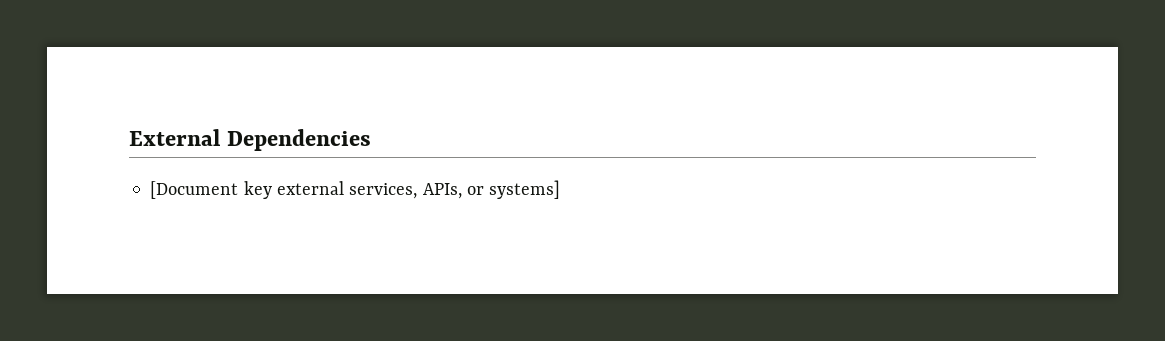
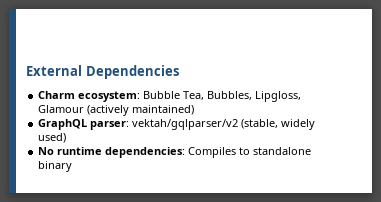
[150,180,561,199] [Document key external services, APIs, or systems] -> [38,91,302,102] [38,105,195,116] [38,119,316,130] [38,133,67,143] [38,147,312,158] [38,161,73,172] Charm ecosystem: Bubble Tea, Bubbles, Lipgloss, Glamour (actively maintained) // GraphQL parser: vektah/gqlparser/v2 (stable, widely used) // No runtime dependencies: Compiles to standalone binary

